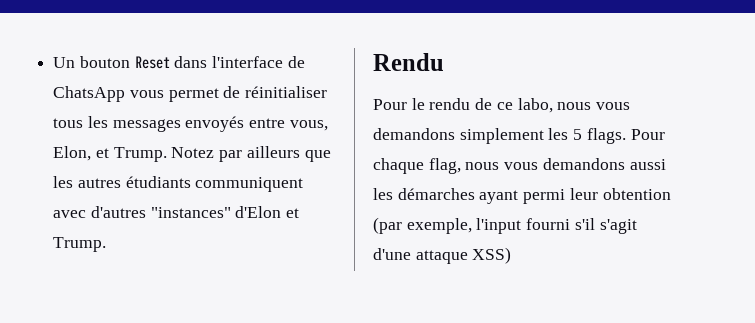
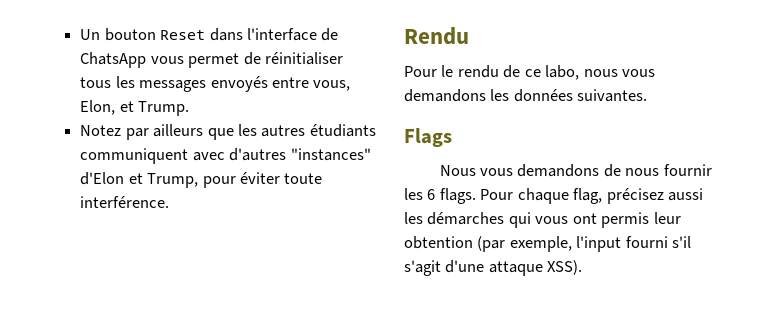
(167, 154) none -> (190, 108) //
[53,237,107,252] Trump. -> [147,172,323,188] [80,196,170,208] Trump, pour éviter toute interférence.
[459,128,665,144] [373,158,666,174] [373,188,566,204] simplement les 5 flags. Pour chaque flag, nous vous demandons aussi les démarches ayant permi -> [490,89,648,102] [404,128,452,147] [439,164,712,177] [404,188,704,204] [404,212,650,228] les données suivantes. // Flags // Nous vous demandons de nous fournir les 6 flags. Pour chaque flag, précisez aussi les démarches qui vous ont permis
[472,247,512,264] XSS) -> [547,260,583,275] XSS).

